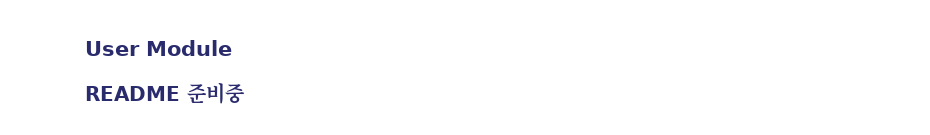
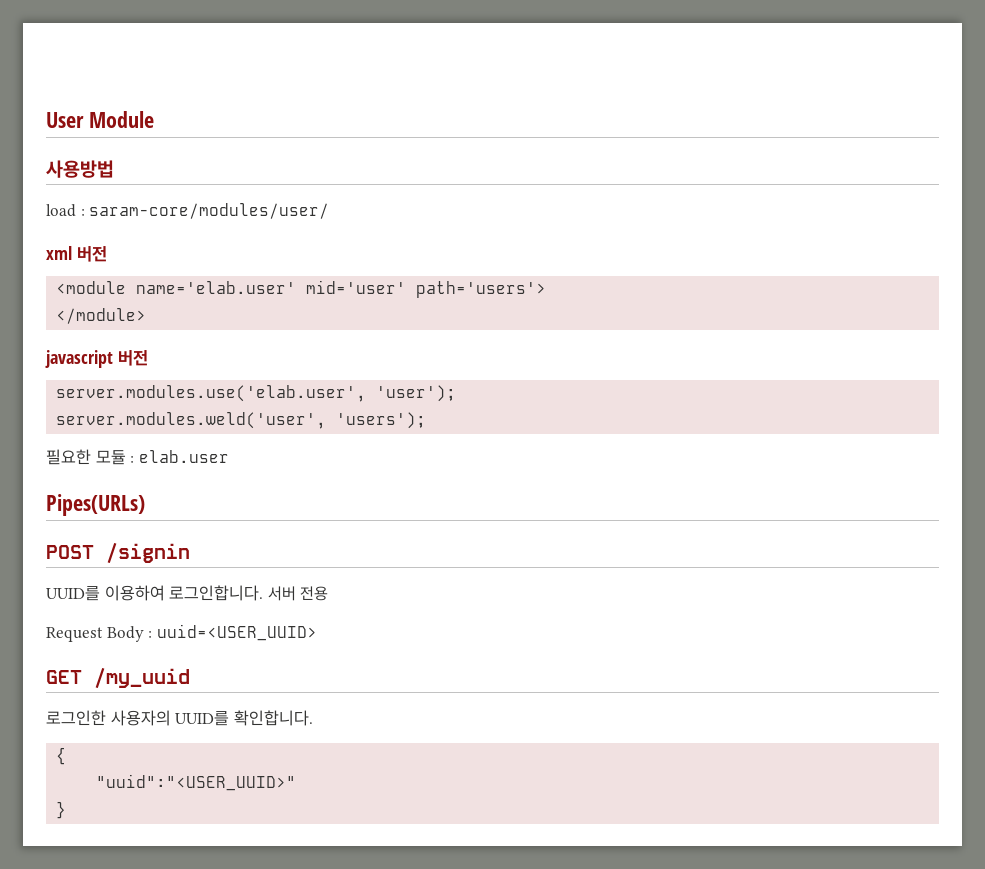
[85,83,244,104] README 준비중 -> [46,160,114,178] [46,203,330,219] [46,246,107,262] [56,280,547,298] [56,308,147,324] [45,350,148,368] [56,385,457,402] [56,412,427,429] [46,449,229,465] [46,494,145,516] [46,542,190,564] [46,585,329,601] [46,624,317,642] [46,667,190,689] [46,710,313,726] [56,747,67,765] [96,774,297,791] [56,801,67,819] 사용방법 // load : saram-core/modules/user/ // xml 버전 // <module name='elab.user' mid='user' path='users'> // </module> // javascript 버전 // server.modules.use('elab.user', 'user'); // server.modules.weld('user', 'users'); // 필요한 모듈 : elab.user // Pipes(URLs) // POST /signin // UUID를 이용하여 로그인합니다. 서버 전용 // Request Body : uuid=<USER_UUID> // GET /my_uuid // 로그인한 사용자의 UUID를 확인합니다. // { // "uuid":"<USER_UUID>" // }

